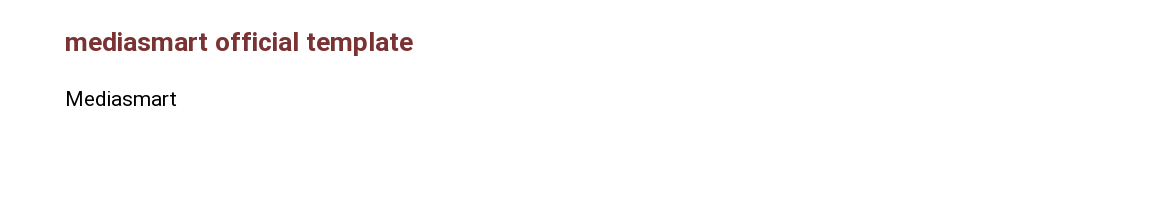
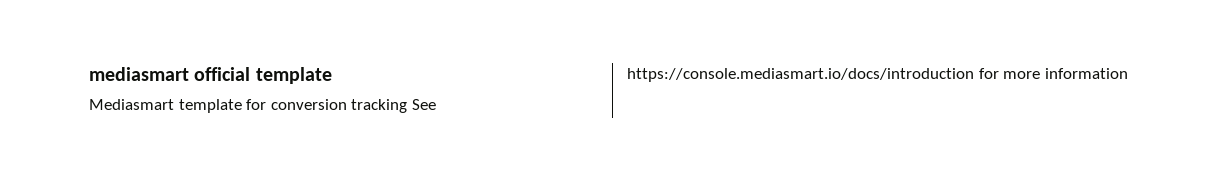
(177, 98) none -> [178,99,436,113] [627,68,1128,82] template for conversion tracking See https://console.mediasmart.io/docs/introduction for more information

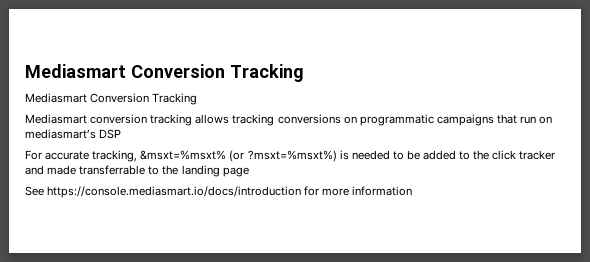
[89,67,332,84] [89,99,408,113] mediasmart official template // Mediasmart template for conversion tracking -> [25,64,304,82] [25,93,198,105] [25,114,553,126] [25,129,122,139] [25,150,556,162] [25,165,249,177] Mediasmart Conversion Tracking // Mediasmart Conversion Tracking // Mediasmart conversion tracking allows tracking conversions on programmatic campaigns that run on mediasmart’s DSP // For accurate tracking, &msxt=%msxt% (or ?msxt=%msxt%) is needed to be added to the click tracker and made transferrable to the landing page //

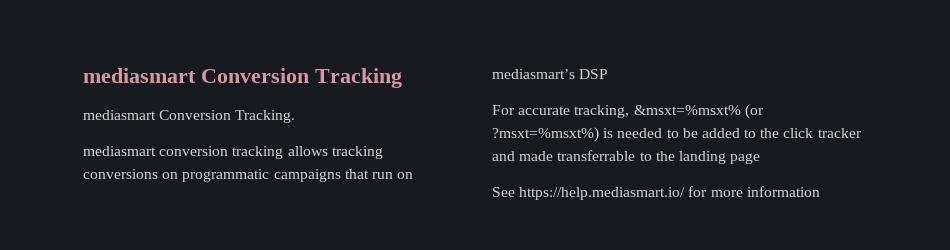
[25,64,304,82] [25,93,198,105] [25,114,87,124] Mediasmart Conversion Tracking // Mediasmart Conversion Tracking // Mediasmart -> [83,68,402,88] [83,110,296,123] [83,146,156,156] mediasmart Conversion Tracking // mediasmart Conversion Tracking. // mediasmart
[47,186,302,198] https://console.mediasmart.io/docs/introduction -> [519,187,686,200] https://help.mediasmart.io/

